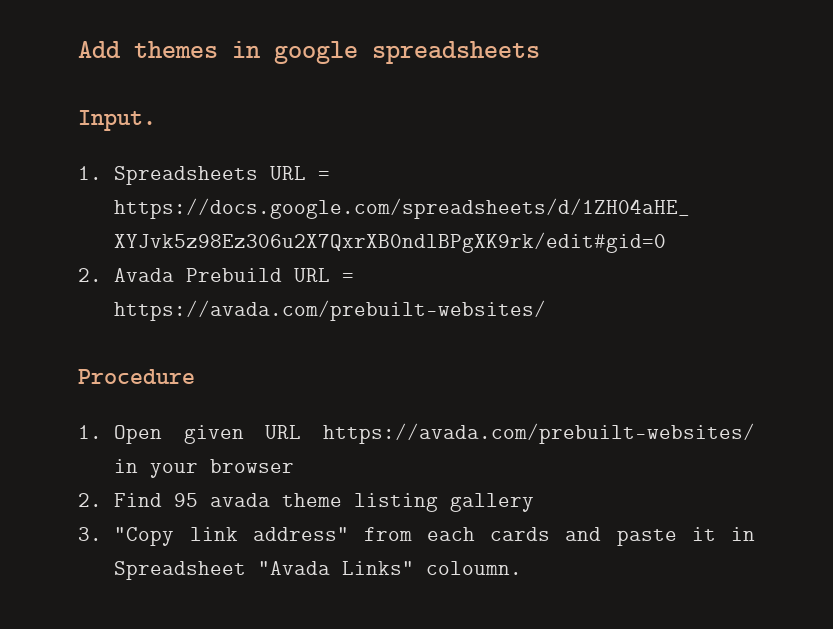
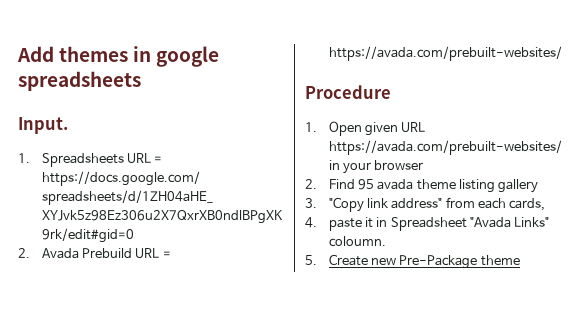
[490,527,602,541] cards and -> [509,198,546,211] [305,217,317,228] cards, // 4.
(523, 568) none -> [305,254,520,269] // 5. Create new Pre-Package theme

